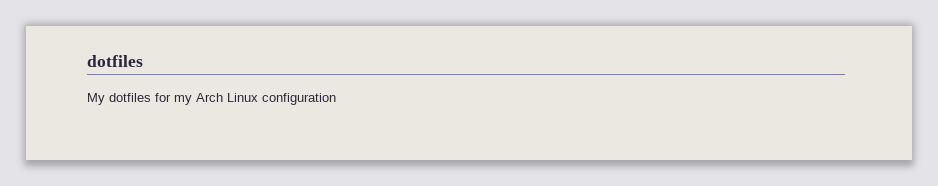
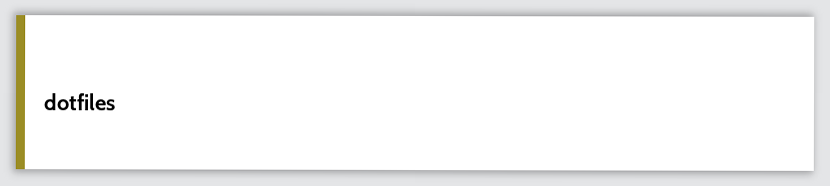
[87,55,143,67] [87,93,336,105] dotfiles // My dotfiles for my Arch Linux configuration -> [43,93,115,111] dotfiles

